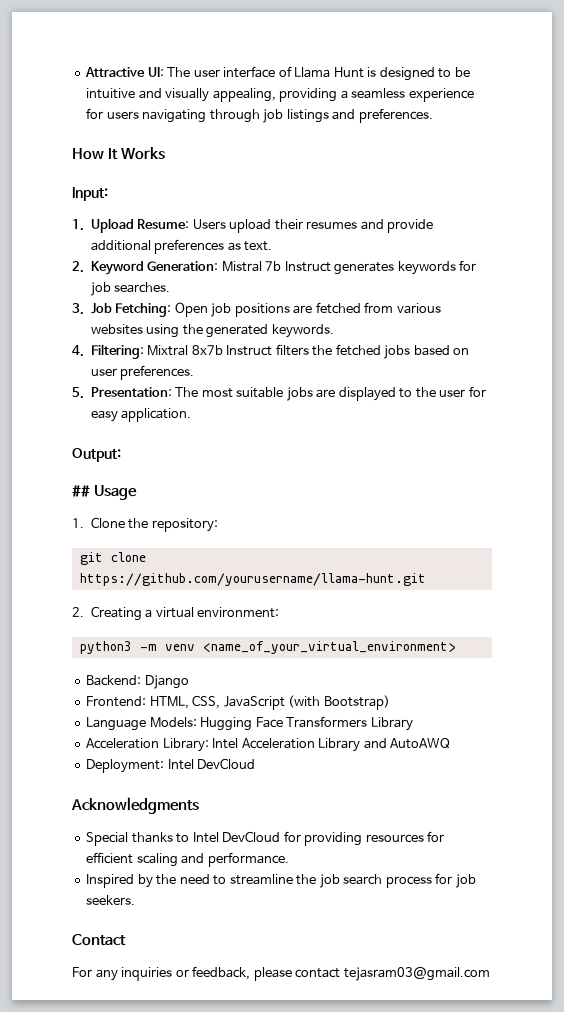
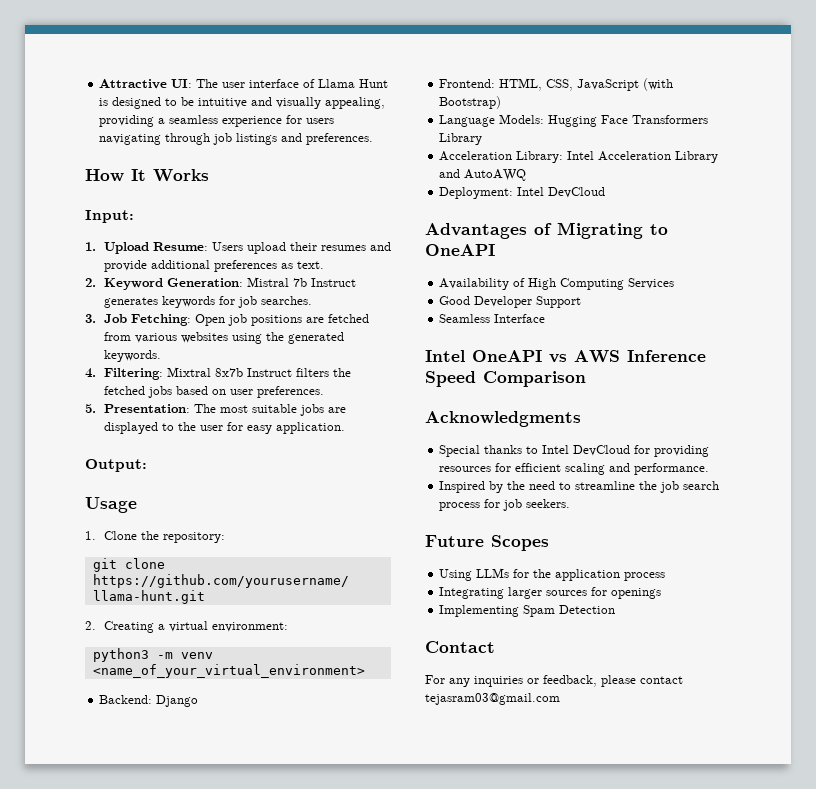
[72,485,90,497] ## -> (147, 465) none
(256, 763) none -> [425,222,668,239] [425,244,495,256] [439,278,675,290] [439,296,582,308] [439,314,546,323] [425,350,706,363] [425,371,586,387] // Advantages of Migrating to OneAPI // Availability of High Computing Services // Good Developer Support // Seamless Interface // Intel OneAPI vs AWS Inference Speed Comparison
(136, 900) none -> [425,535,549,551] [439,568,666,581] [439,587,662,599] [439,605,616,617] // Future Scopes // Using LLMs for the application process // Integrating larger sources for openings // Implementing Spam Detection

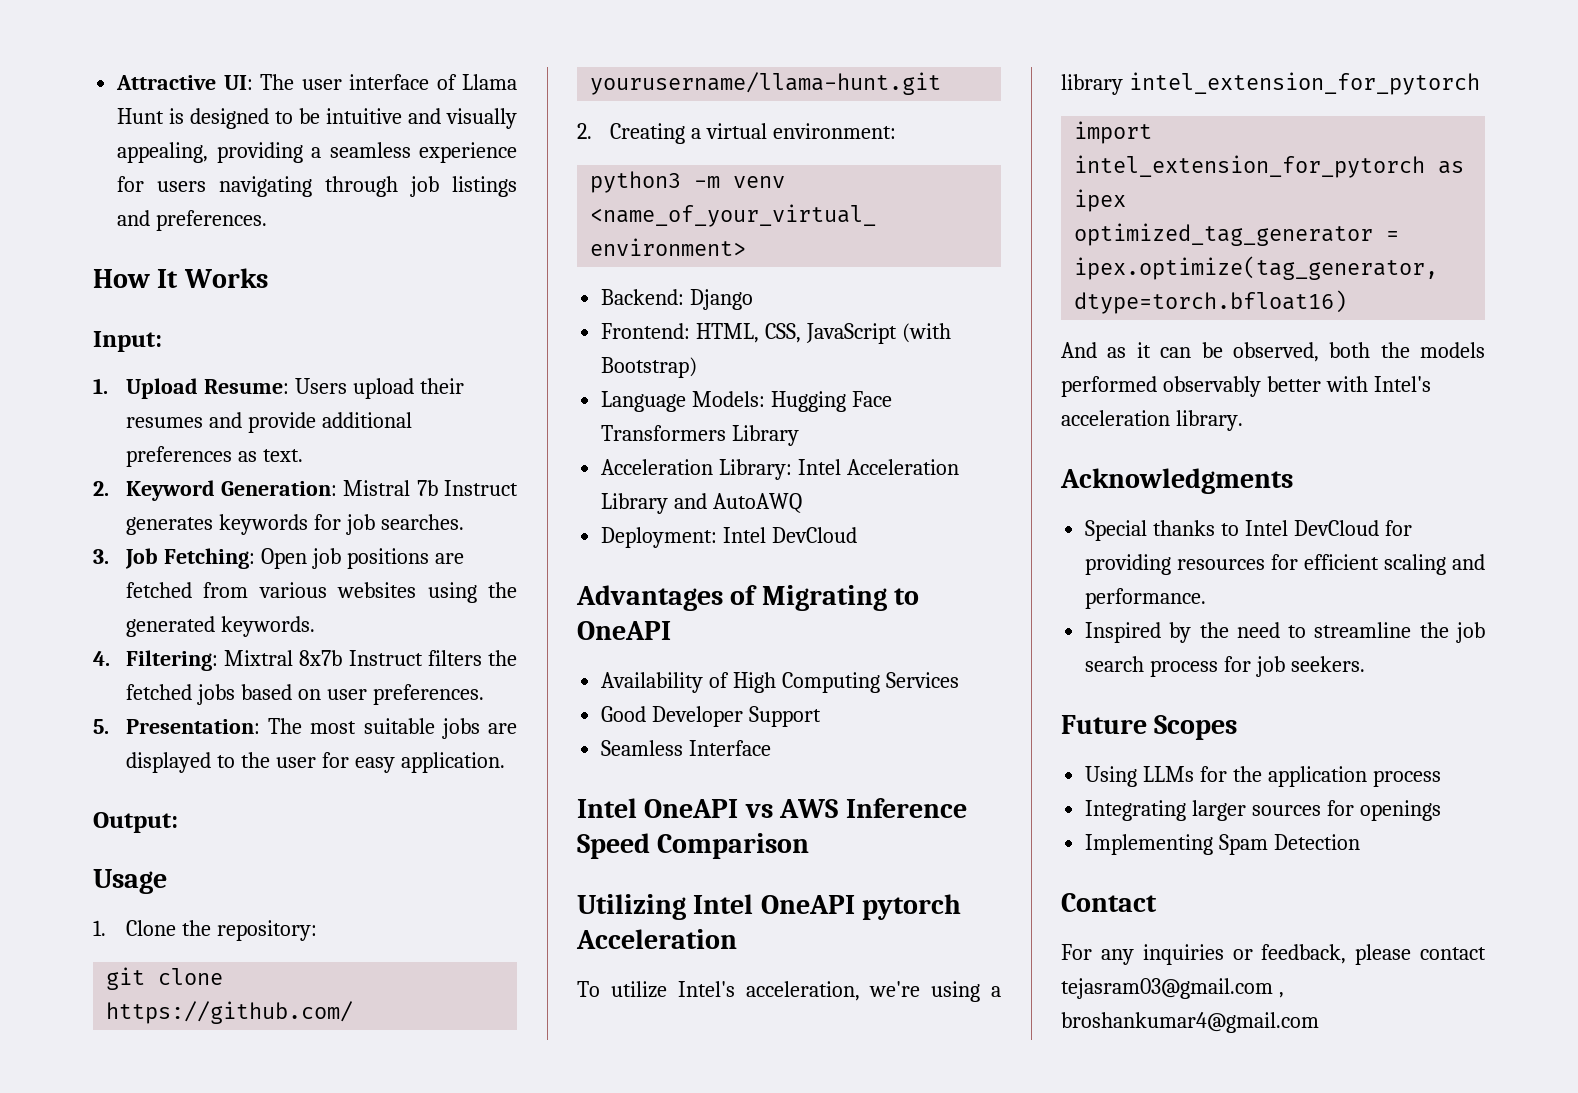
(586, 379) none -> [577,894,962,920] [576,929,737,949] [577,981,1001,1002] [1061,72,1480,95] [1074,121,1153,144] [1074,155,1465,178] [1074,189,1127,212] [1074,223,1400,246] [1074,256,1439,280] [1074,290,1348,314] [1061,342,1485,362] [1061,376,1431,397] [1061,410,1243,431] // Utilizing Intel OneAPI pytorch Acceleration // To utilize Intel's acceleration, we're using a library intel_extension_for_pytorch // import intel_extension_for_pytorch as ipex // optimized_tag_generator = ipex.optimize(tag_generator, dtype=torch.bfloat16) // And as it can be observed, both the models performed observably better with Intel's acceleration library.
(560, 699) none -> [1278,992,1284,998] [1061,1012,1319,1033] , broshankumar4@gmail.com

